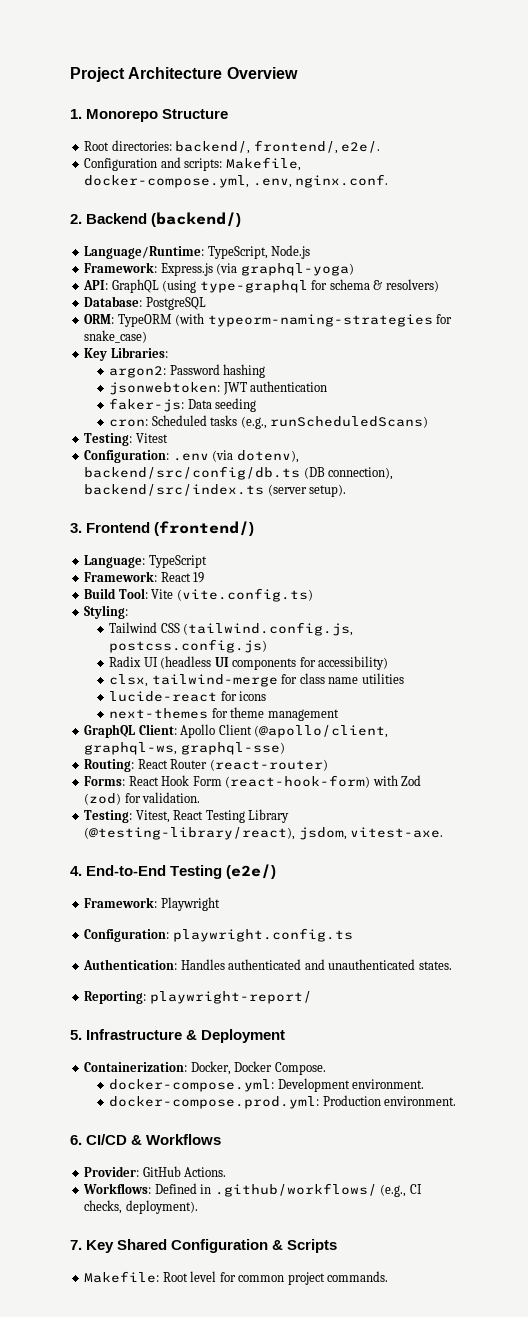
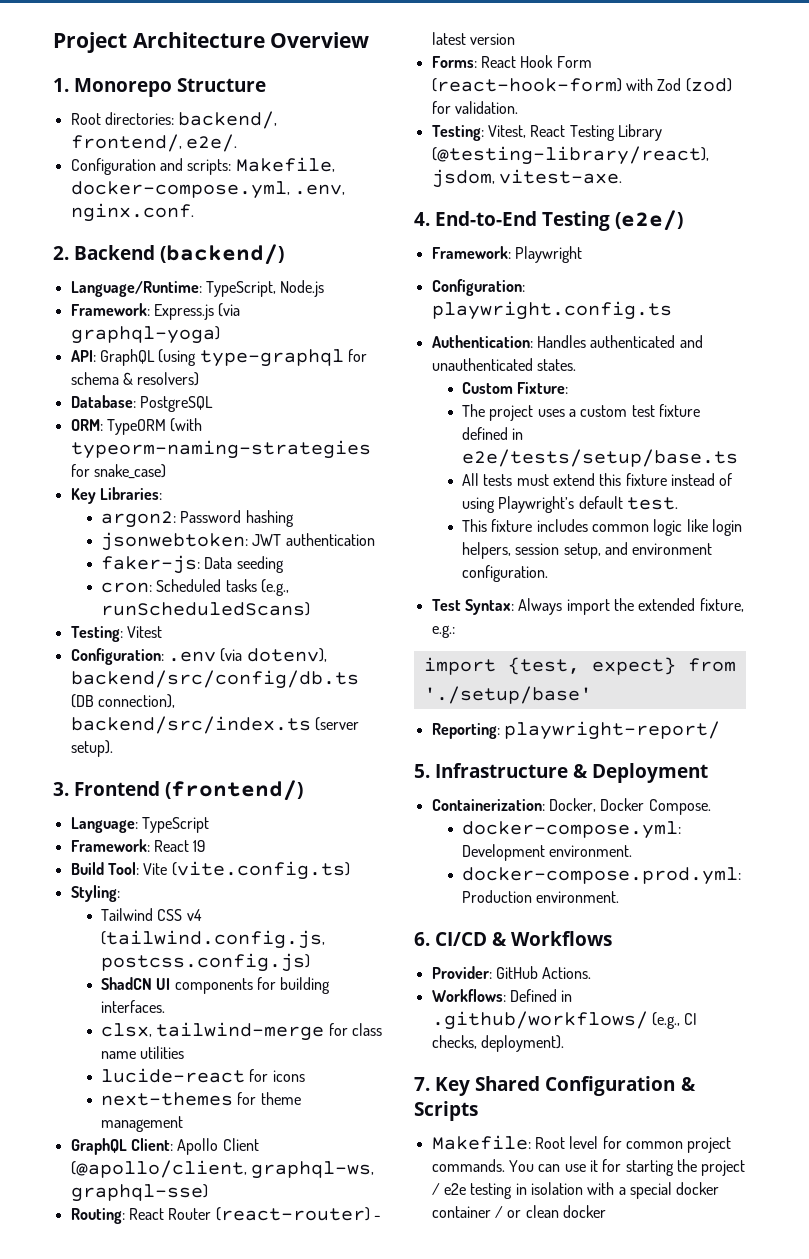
(180, 628) none -> [186,909,202,921] v4
[109,656,212,669] Radix UI (headless -> [101,977,153,990] ShadCN
[318,656,389,670] accessibility) -> [280,977,331,994] [101,1000,166,1013] building interfaces.
(328, 765) none -> [373,1215,381,1220] [431,32,515,45] - latest version
(452, 965) none -> [462,382,569,394] [462,404,700,421] [462,427,524,440] [462,449,739,467] [462,473,733,486] [462,496,678,513] [462,519,742,536] [462,542,713,559] [462,565,549,582] [431,598,744,615] [431,625,455,638] [423,657,736,675] [423,686,592,704] // Custom Fixture: // The project uses a custom test fixture defined in e2e/tests/setup/base.ts // All tests must extend this fixture instead of using Playwright’s default test. // This fixture includes common logic like login helpers, session setup, and environment configuration. // Test Syntax: Always import the extended fixture, e.g.: // import {test, expect} from './setup/base'
(389, 1276) none -> [508,1159,746,1176] [431,1182,720,1199] [431,1205,606,1218] You can use it for starting the project / e2e testing in isolation with a special docker container / or clean docker

